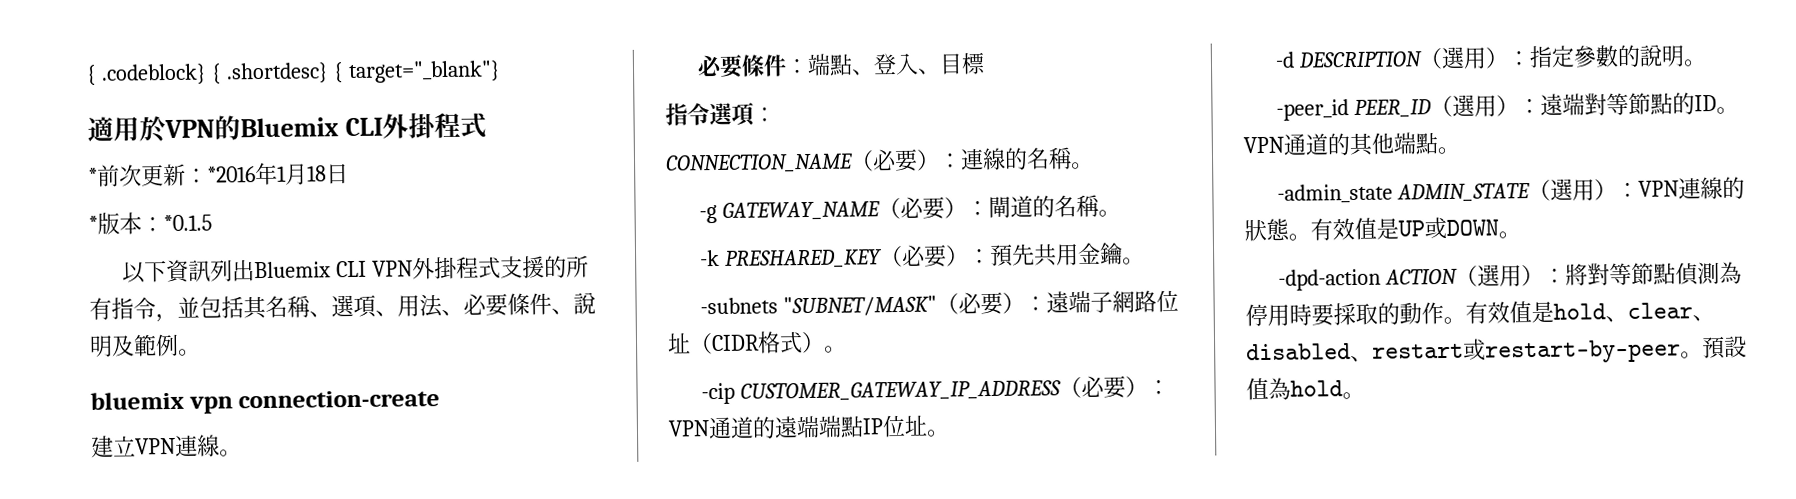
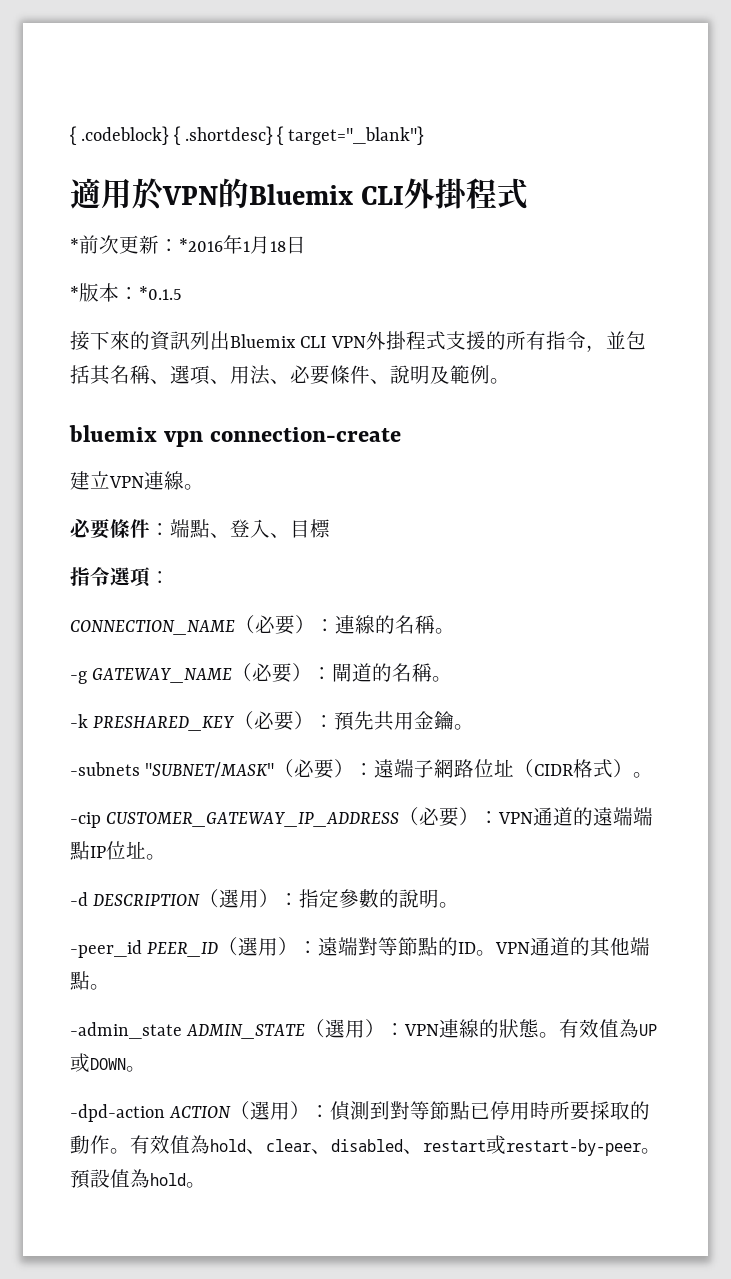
[122,260,168,284] 以下 -> [70,331,150,351] 接下來的
[1376,217,1399,240] 是 -> [619,1019,640,1038] 為
[1565,261,1743,286] [1245,303,1312,327] 將對等節點偵測為停用時 -> [330,1101,571,1121] 偵測到對等節點已停用時所
[1531,300,1554,324] 是 -> [190,1135,210,1154] 為

